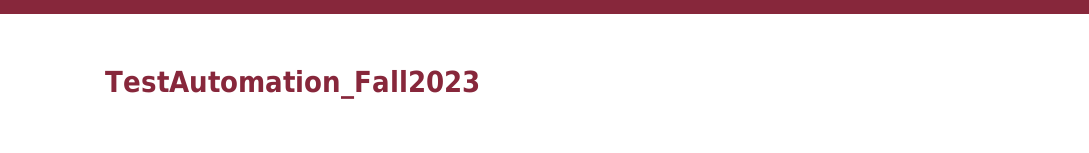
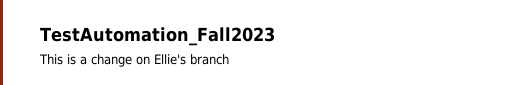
(480, 84) none -> [39,54,229,67] // This is a change on Ellie's branch

